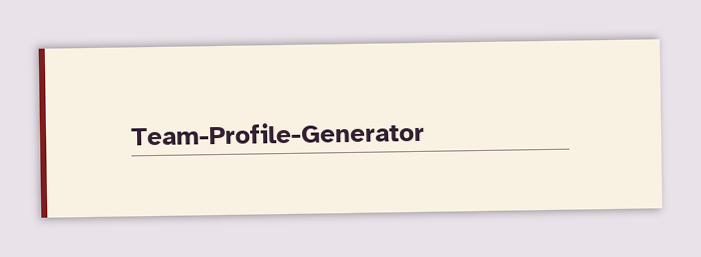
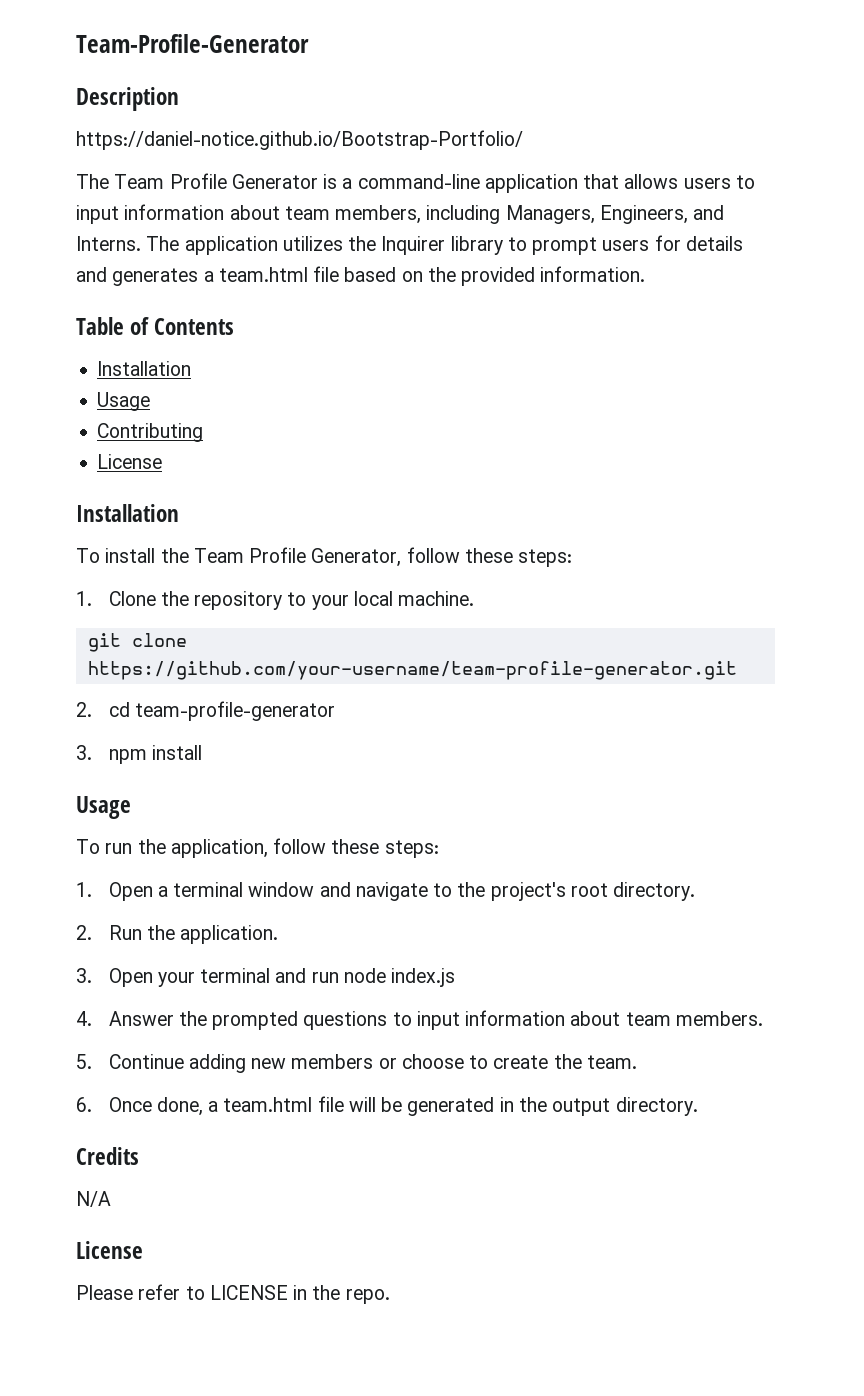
(425, 133) none -> [76,87,179,111] [76,130,523,150] [76,173,755,193] [76,204,725,224] [76,235,743,255] [76,266,646,286] [76,317,235,335] [97,361,192,376] [97,392,151,411] [97,423,204,442] [97,454,163,469] [76,504,179,522] [76,547,573,567] [76,591,475,610] [87,633,187,652] [87,661,737,680] [76,701,335,721] [76,745,202,764] [76,796,131,819] [76,838,439,858] [76,882,696,901] [76,925,279,944] [76,968,456,987] [76,1010,763,1030] [76,1054,637,1073] [76,1096,698,1116] [76,1147,139,1165] [76,1191,111,1207] [76,1241,143,1259] [76,1284,390,1304] // Description // https://daniel-notice.github.io/Bootstrap-Portfolio/ // The Team Profile Generator is a command-line application that allows users to input information about team members, including Managers, Engineers, and Interns. The application utilizes the Inquirer library to prompt users for details and generates a team.html file based on the provided information. // Table of Contents // Installation // Usage // Contributing // License // Installation // To install the Team Profile Generator, follow these steps: // 1. Clone the repository to your local machine. // git clone https://github.com/your-username/team-profile-generator.git // 2. cd team-profile-generator // 3. npm install // Usage // To run the application, follow these steps: // 1. Open a terminal window and navigate to the project's root directory. // 2. Run the application. // 3. Open your terminal and run node index.js // 4. Answer the prompted questions to input information about team members. // 5. Continue adding new members or choose to create the team. // 6. Once done, a team.html file will be generated in the output directory. // Credits // N/A // License // Please refer to LICENSE in the repo.

